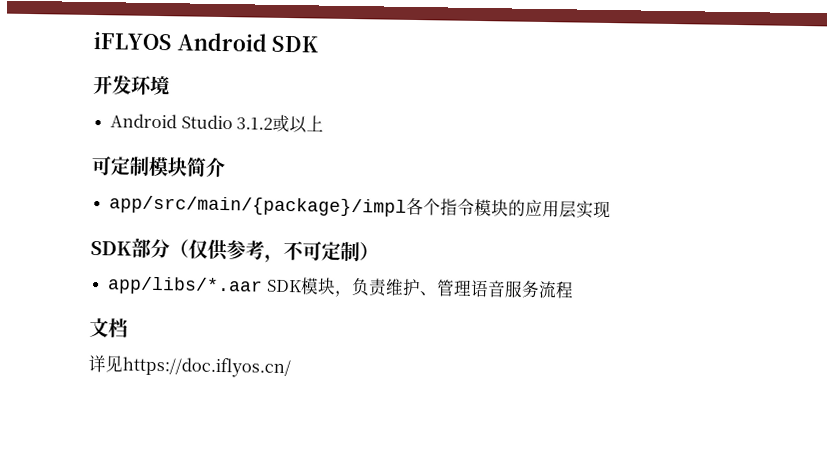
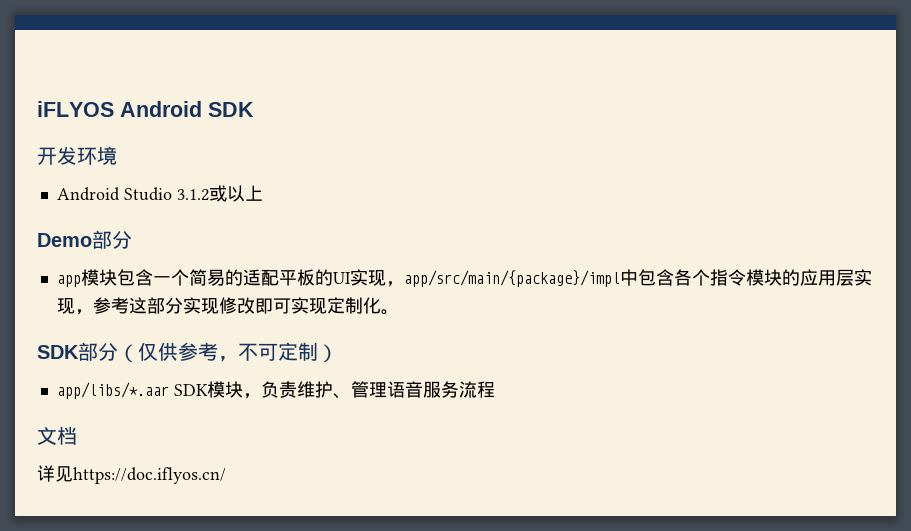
[91,155,226,178] [109,195,408,217] 可定制模块简介 // app/src/main/{package}/impl -> [37,230,132,249] [56,269,674,287] Demo部分 // app模块包含一个简易的适配平板的UI实现，app/src/main/{package}/impl中包含
(612, 209) none -> [74,297,399,315] ，参考这部分实现修改即可实现定制化。

